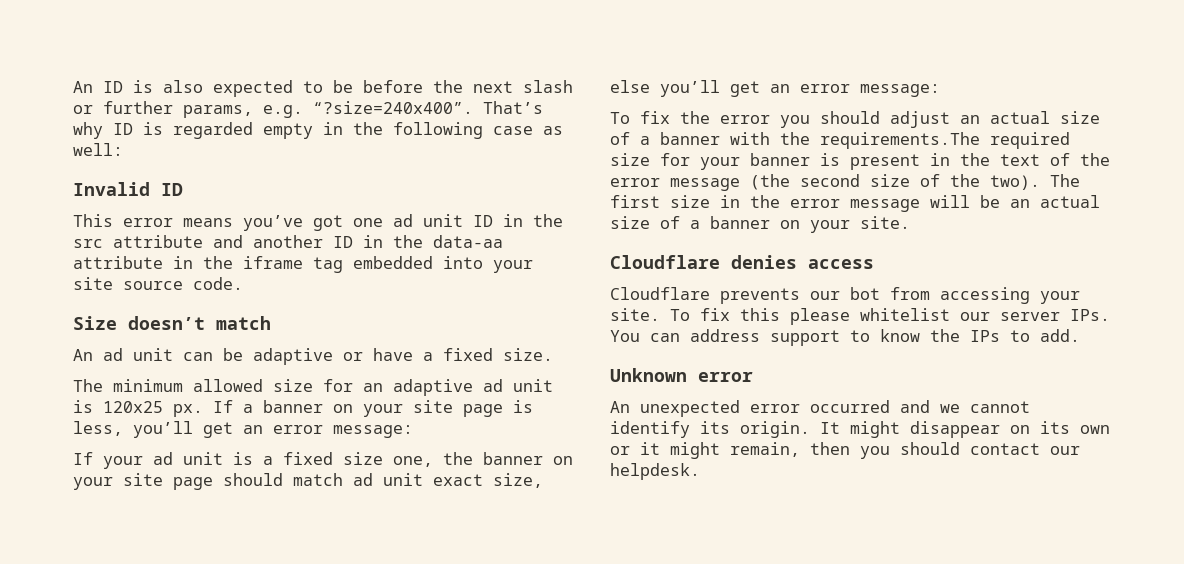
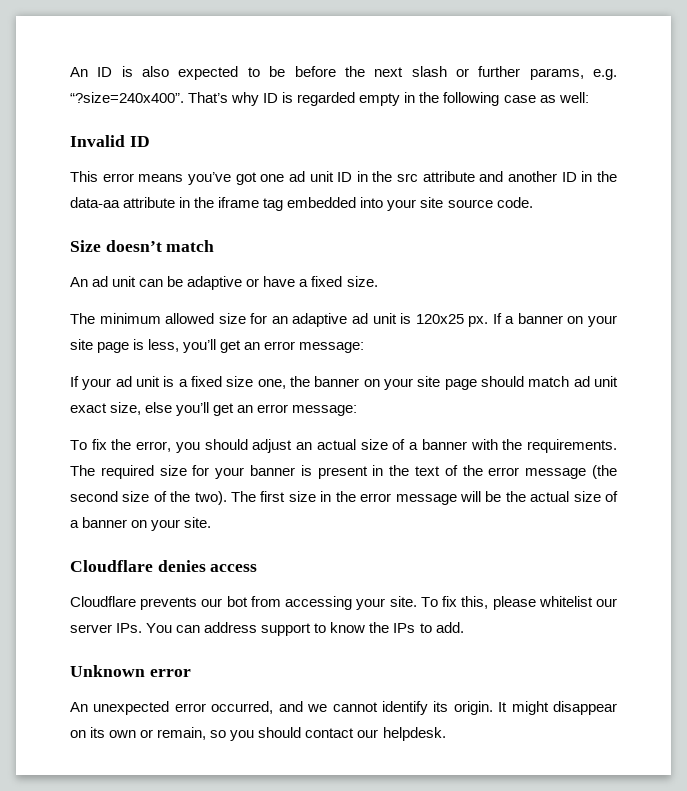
[720,115,770,124] error -> [136,441,172,452] error,
[820,132,980,149] requirements.The -> [527,439,618,453] [70,465,95,476] requirements. The
[1010,199,1030,208] an -> [505,491,526,502] the
[740,308,780,321] this -> [461,596,489,609] this,
[810,400,890,413] occurred -> [211,701,274,714] occurred,
[640,442,850,459] it might remain, then -> [157,727,227,740] remain, so

